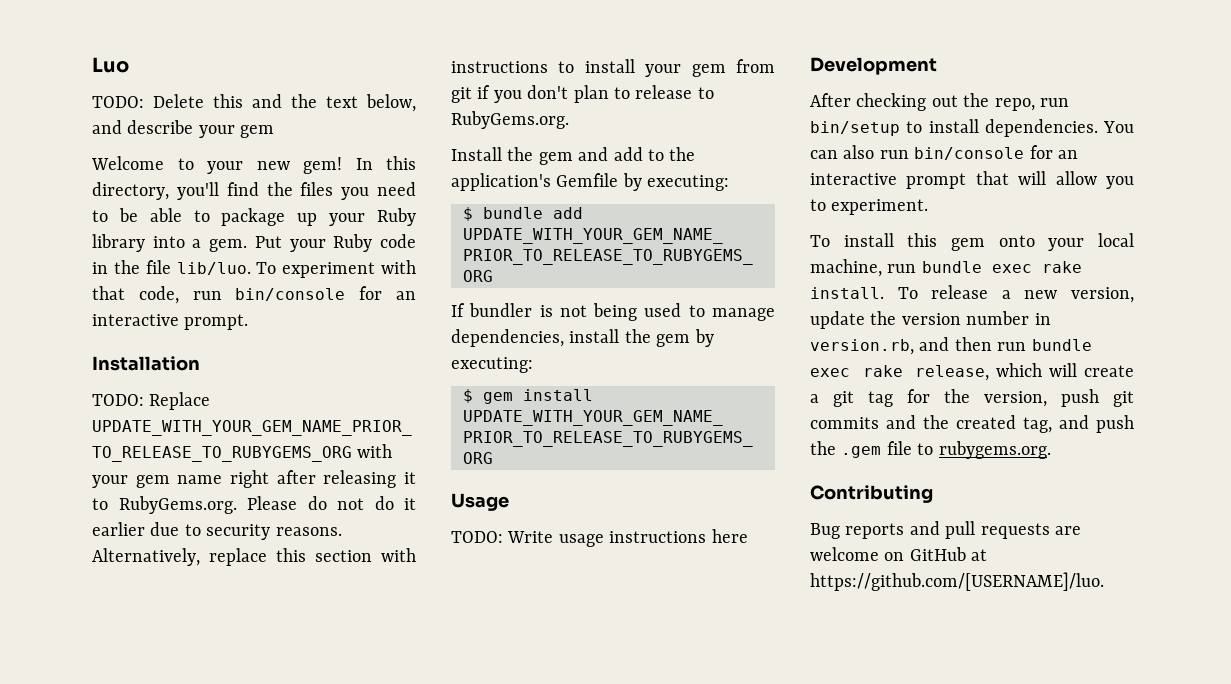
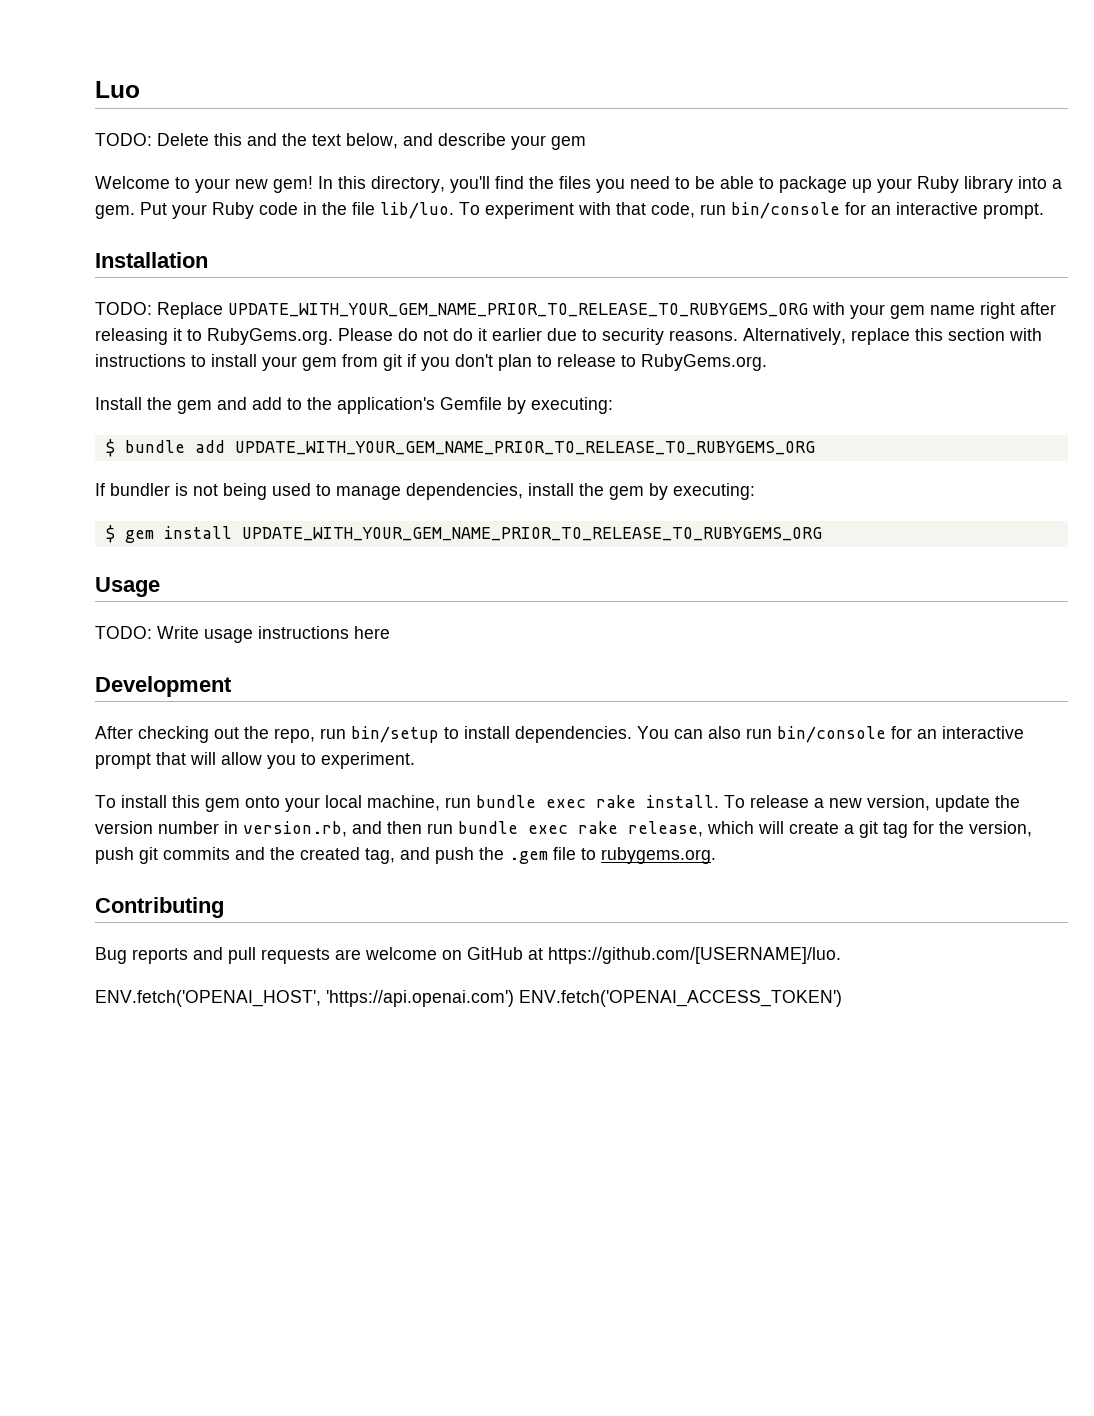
(1104, 581) none -> [95,990,842,1007] // ENV.fetch('OPENAI_HOST', 'https://api.openai.com') ENV.fetch('OPENAI_ACCESS_TOKEN')

